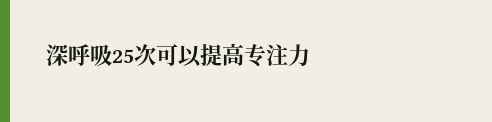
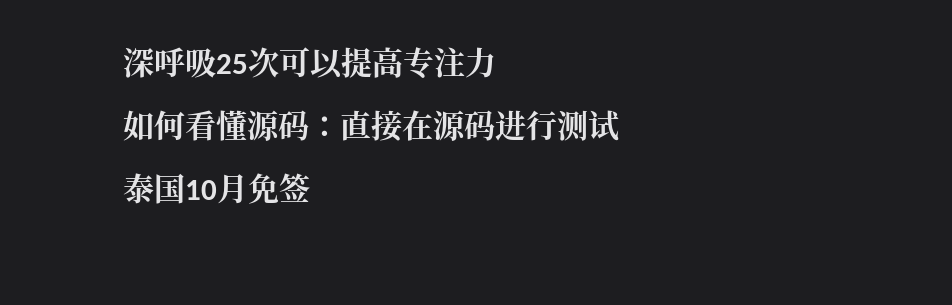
(310, 55) none -> [123,110,619,142] [123,173,310,204] // 如何看懂源码：直接在源码进行测试 // 泰国10月免签

